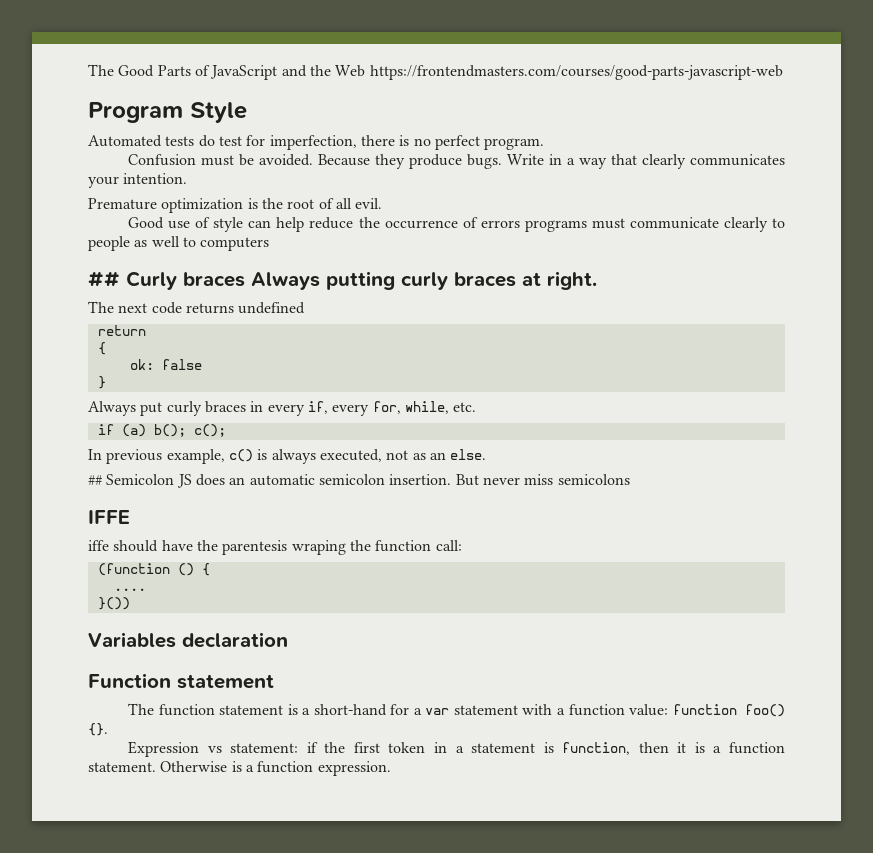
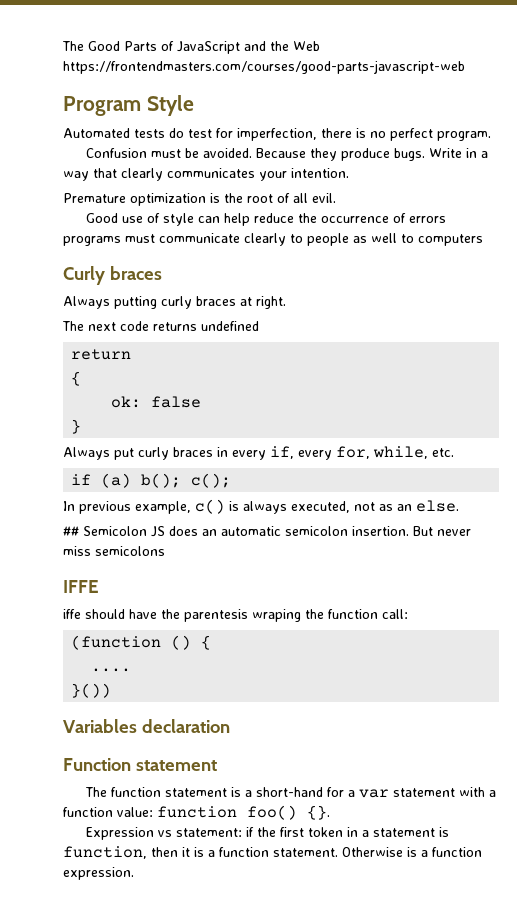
[88,271,120,287] ## -> (483, 240) none
(245, 279) none -> (162, 273) //

